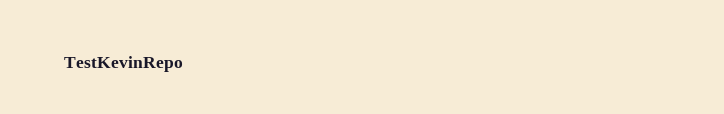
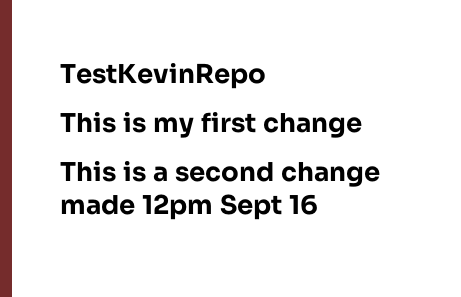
(183, 64) none -> [60,112,363,138] [60,161,381,187] [60,194,319,220] // This is my first change // This is a second change made 12pm Sept 16

